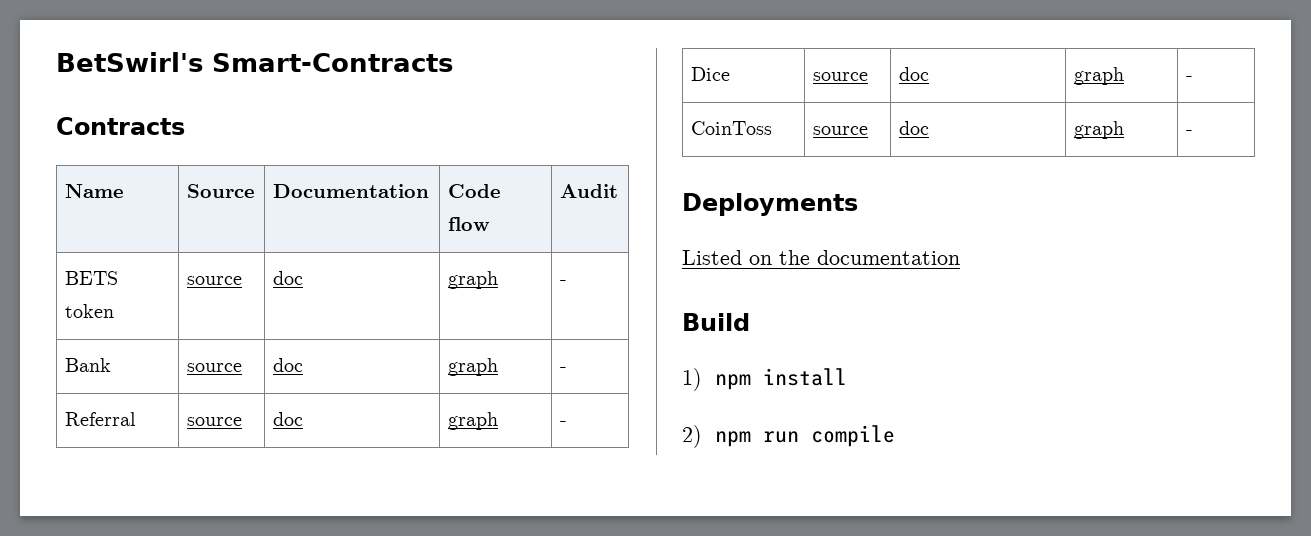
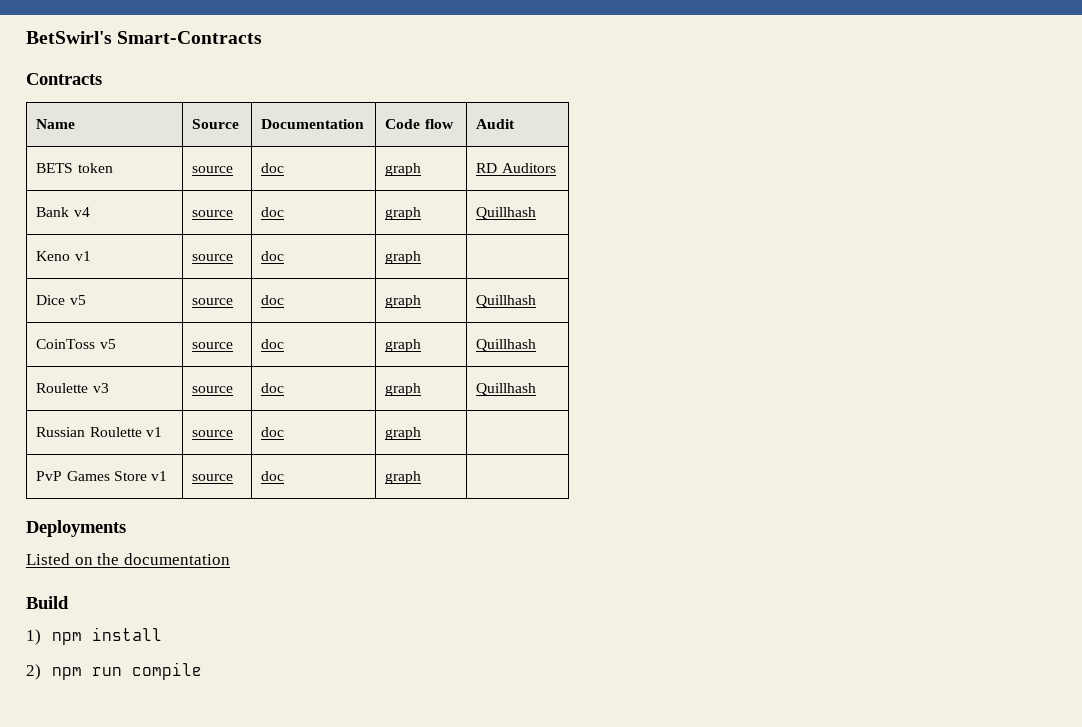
[559,280,567,285] - -> [476,163,556,173] RD Auditors
[186,363,242,372] [272,358,303,372] [447,358,498,376] [559,367,567,372] [64,412,136,426] [186,417,242,426] [272,412,303,426] [447,412,498,430] [559,421,567,426] | source | doc | graph | - // Referral | source | doc | graph | - -> [73,207,90,217] [192,210,234,217] [261,207,285,217] [385,207,422,220] [476,207,537,220] [36,251,91,261] [192,254,234,261] [261,251,285,261] [385,251,422,264] v4 | source | doc | graph | Quillhash // Keno v1 | source | doc | graph |
[812,72,868,81] [898,67,929,81] [1073,67,1124,85] [1185,76,1193,81] | source | doc | graph | - -> [69,295,86,305] [192,298,234,305] [261,295,285,305] [385,295,422,308] [476,295,537,308] v5 | source | doc | graph | Quillhash
[812,126,868,135] [898,121,929,135] [1073,121,1124,139] [1185,130,1193,135] | source | doc | graph | - -> [99,339,116,349] [192,342,234,349] [261,339,285,349] [385,339,422,352] [476,339,537,352] [36,383,109,393] [192,386,234,393] [261,383,285,393] [385,383,422,396] [476,383,537,396] [36,427,162,437] [192,430,234,437] [261,427,285,437] [385,427,422,440] [36,471,168,481] [192,474,234,481] [261,471,285,481] [385,471,422,484] v5 | source | doc | graph | Quillhash // Roulette v3 | source | doc | graph | Quillhash // Russian Roulette v1 | source | doc | graph | // PvP Games Store v1 | source | doc | graph |

